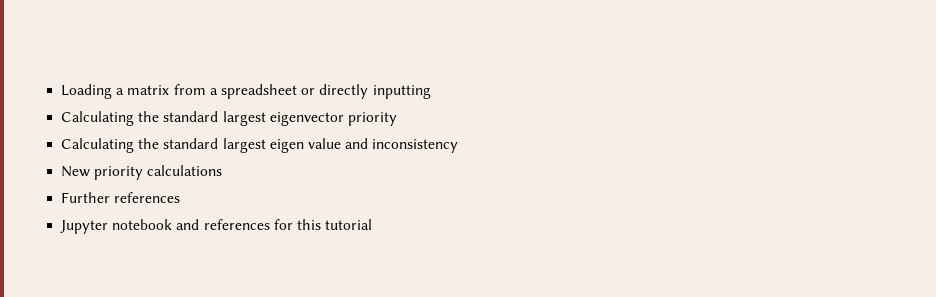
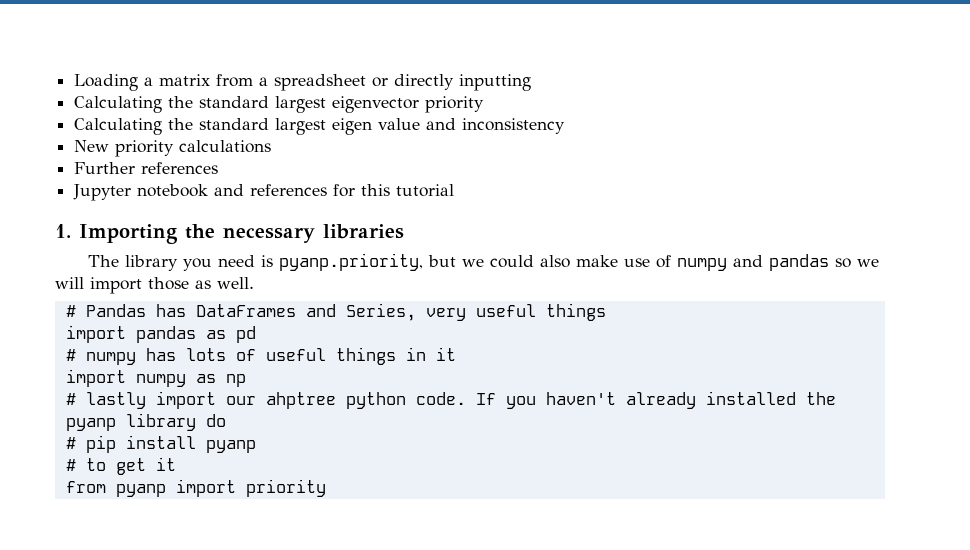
(373, 224) none -> [55,224,404,244] [88,253,880,271] [55,277,254,294] [65,303,606,321] [65,325,256,343] [65,347,456,365] [65,369,246,387] [65,391,836,409] [65,413,226,431] [65,435,256,453] [65,457,176,475] [65,479,326,497] // 1. Importing the necessary libraries // The library you need is pyanp.priority, but we could also make use of numpy and pandas so we will import those as well. // # Pandas has DataFrames and Series, very useful things // import pandas as pd // # numpy has lots of useful things in it // import numpy as np // # lastly import our ahptree python code. If you haven't already installed the pyanp library do // # pip install pyanp // # to get it // from pyanp import priority

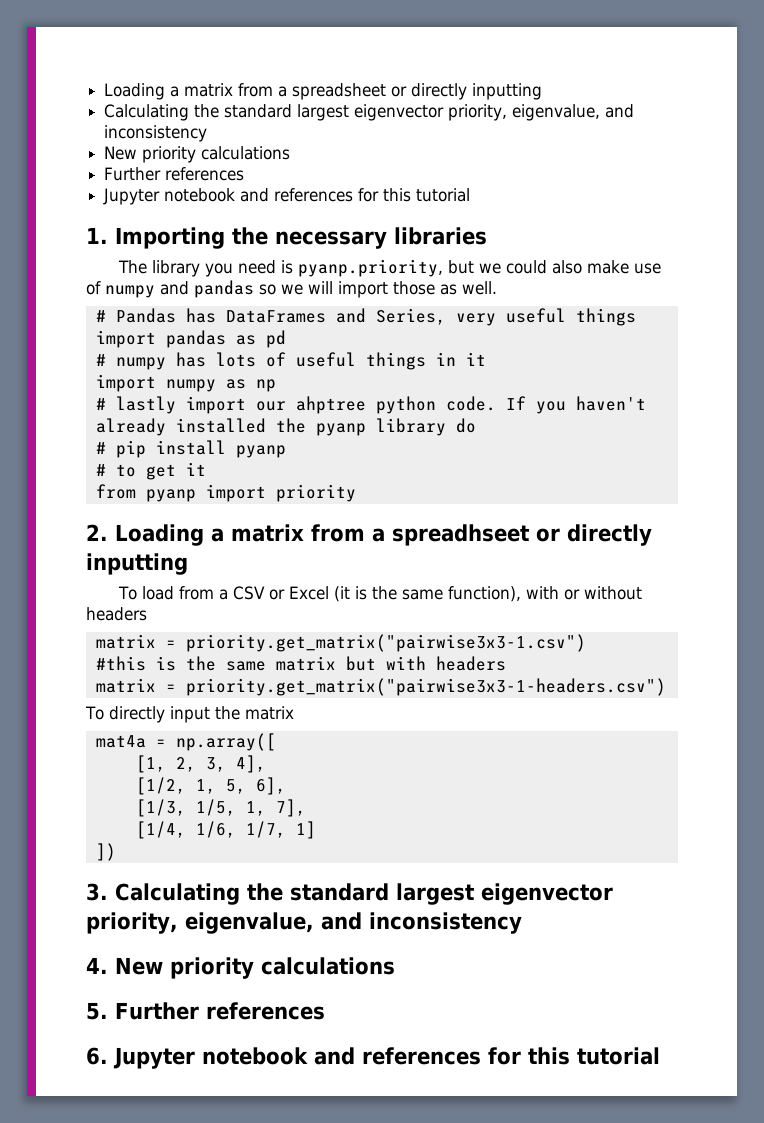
[425,96,485,113] [74,118,421,135] priority // Calculating the standard largest eigen value -> [448,104,601,121] priority, eigenvalue,
(326, 488) none -> [86,524,652,546] [86,553,188,575] [117,586,642,602] [86,607,147,621] [95,634,586,652] [95,656,506,671] [95,678,666,696] [85,706,294,723] [95,733,276,751] [135,755,266,773] [135,777,286,795] [135,799,306,817] [135,821,316,839] [95,843,116,861] [86,883,613,905] [86,912,522,934] [86,957,395,979] [86,1002,325,1020] [86,1047,660,1069] // 2. Loading a matrix from a spreadhseet or directly inputting // To load from a CSV or Excel (it is the same function), with or without headers // matrix = priority.get_matrix("pairwise3x3-1.csv") // #this is the same matrix but with headers // matrix = priority.get_matrix("pairwise3x3-1-headers.csv") // To directly input the matrix // mat4a = np.array([ // [1, 2, 3, 4], // [1/2, 1, 5, 6], // [1/3, 1/5, 1, 7], // [1/4, 1/6, 1/7, 1] // ]) // 3. Calculating the standard largest eigenvector priority, eigenvalue, and inconsistency // 4. New priority calculations // 5. Further references // 6. Jupyter notebook and references for this tutorial

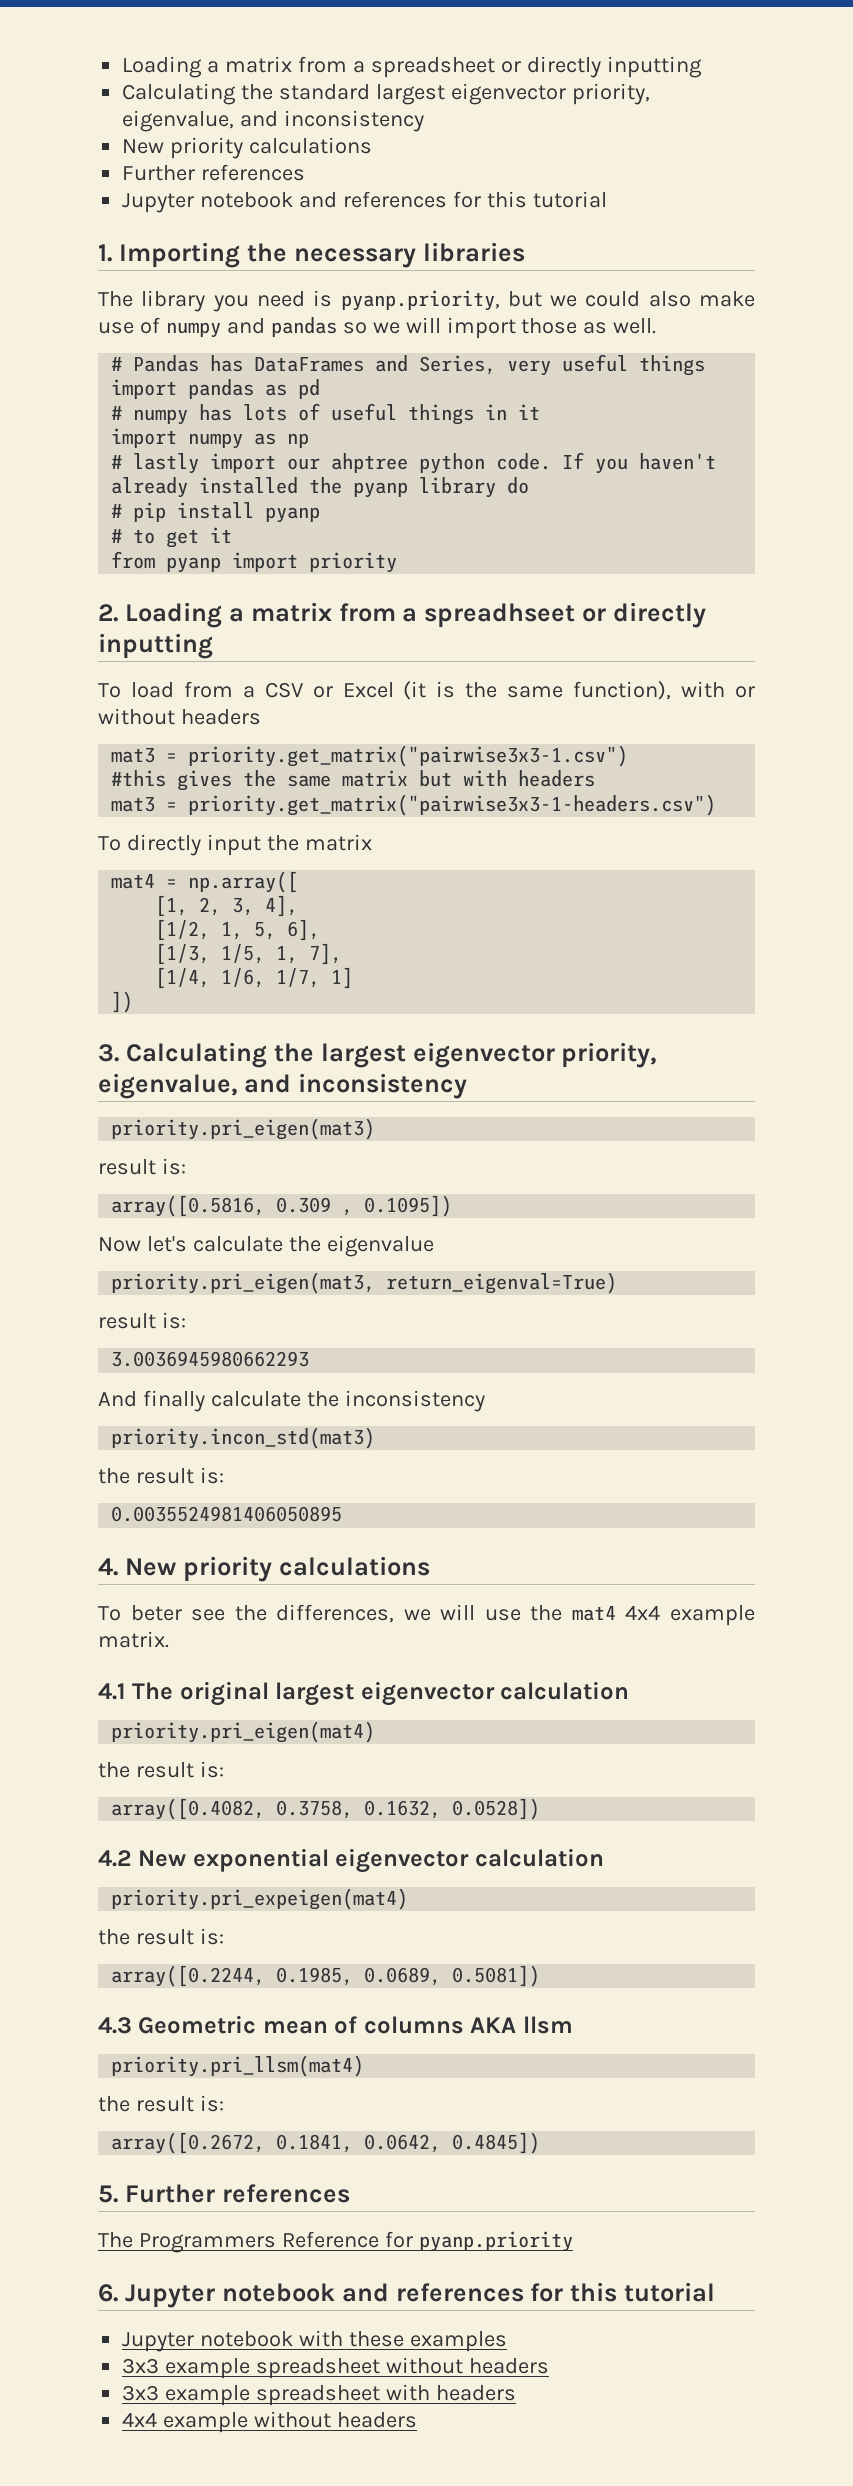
[95,634,156,649] matrix -> [111,748,156,763] mat3
[155,656,176,671] is -> [177,770,233,791] gives
[95,678,156,693] matrix -> [111,797,156,812] mat3
[95,735,146,748] mat4a -> [111,874,156,889] mat4
[290,883,613,905] [86,912,522,934] [86,957,395,979] [86,1002,325,1020] standard largest eigenvector priority, eigenvalue, and inconsistency // 4. New priority calculations // 5. Further references -> [320,1042,657,1068] [98,1073,467,1099] [111,1118,376,1140] [98,1158,186,1175] [111,1195,453,1217] [98,1235,434,1257] [111,1272,618,1294] [98,1312,186,1329] [111,1351,310,1367] [98,1390,485,1412] [111,1427,376,1449] [98,1467,224,1484] [111,1506,343,1522] [98,1556,430,1582] [98,1604,755,1626] [98,1631,169,1648] [98,1681,630,1706] [111,1721,376,1743] [98,1761,224,1778] [111,1798,541,1820] [98,1848,604,1873] [111,1888,409,1910] [98,1928,224,1945] [111,1965,541,1987] [98,2015,573,2034] [111,2055,365,2077] [98,2095,224,2112] [111,2132,541,2154] [98,2184,350,2203] [98,2231,573,2253] largest eigenvector priority, eigenvalue, and inconsistency // priority.pri_eigen(mat3) // result is: // array([0.5816, 0.309 , 0.1095]) // Now let's calculate the eigenvalue // priority.pri_eigen(mat3, return_eigenval=True) // result is: // 3.0036945980662293 // And finally calculate the inconsistency // priority.incon_std(mat3) // the result is: // 0.0035524981406050895 // 4. New priority calculations // To beter see the differences, we will use the mat4 4x4 example matrix. // 4.1 The original largest eigenvector calculation // priority.pri_eigen(mat4) // the result is: // array([0.4082, 0.3758, 0.1632, 0.0528]) // 4.2 New exponential eigenvector calculation // priority.pri_expeigen(mat4) // the result is: // array([0.2244, 0.1985, 0.0689, 0.5081]) // 4.3 Geometric mean of columns AKA llsm // priority.pri_llsm(mat4) // the result is: // array([0.2672, 0.1841, 0.0642, 0.4845]) // 5. Further references // The Programmers Reference for pyanp.priority
(660, 1056) none -> [122,2330,507,2352] [122,2357,549,2379] [122,2384,516,2406] [122,2411,418,2433] // Jupyter notebook with these examples // 3x3 example spreadsheet without headers // 3x3 example spreadsheet with headers // 4x4 example without headers

